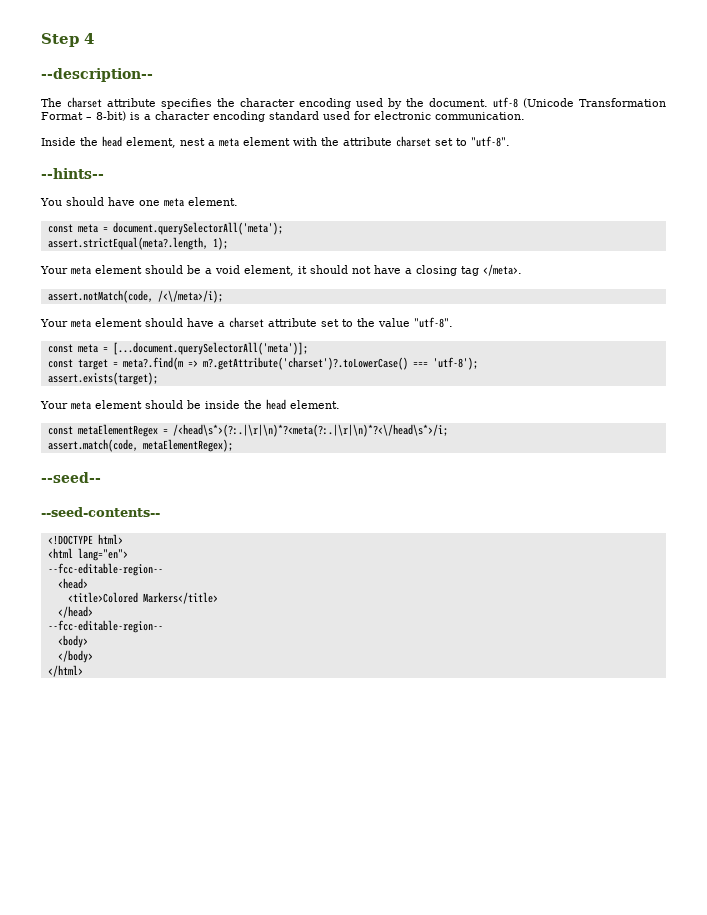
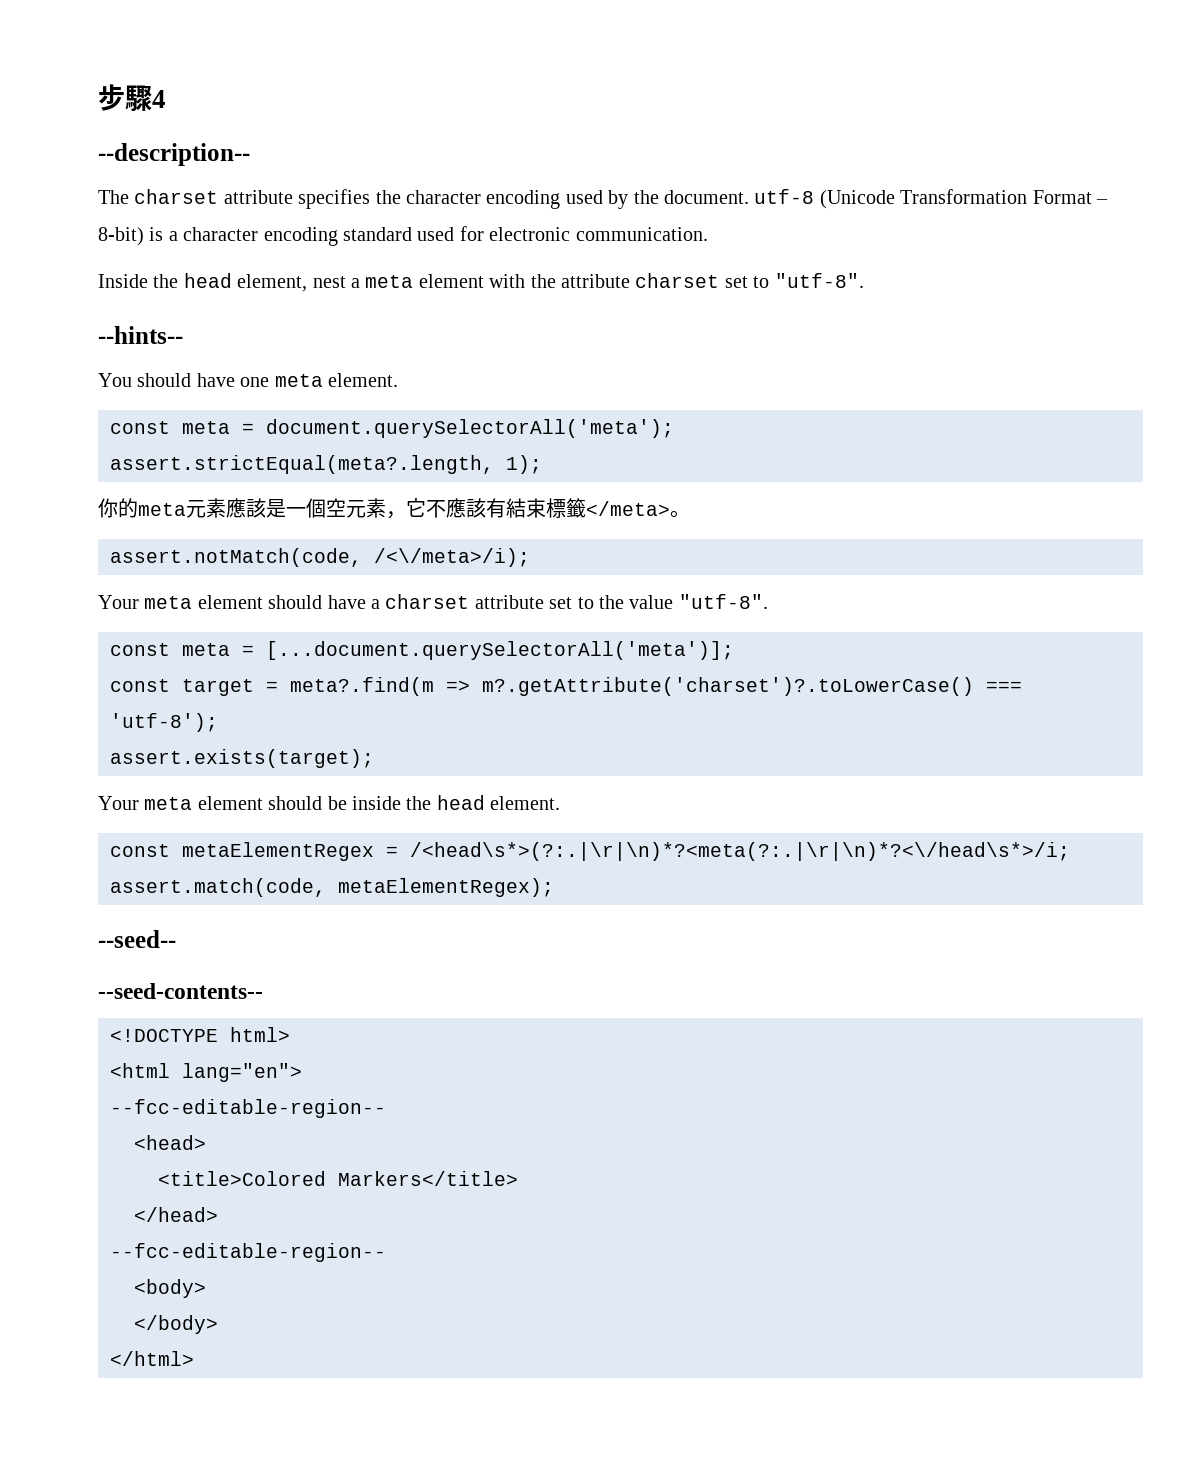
[41,33,79,47] Step -> [98,84,152,111] 步驟
[40,264,522,276] Your meta element should be a void element, it should not have a closing tag </meta>. -> [98,498,690,519] 你的meta元素應該是一個空元素，它不應該有結束標籤</meta>。

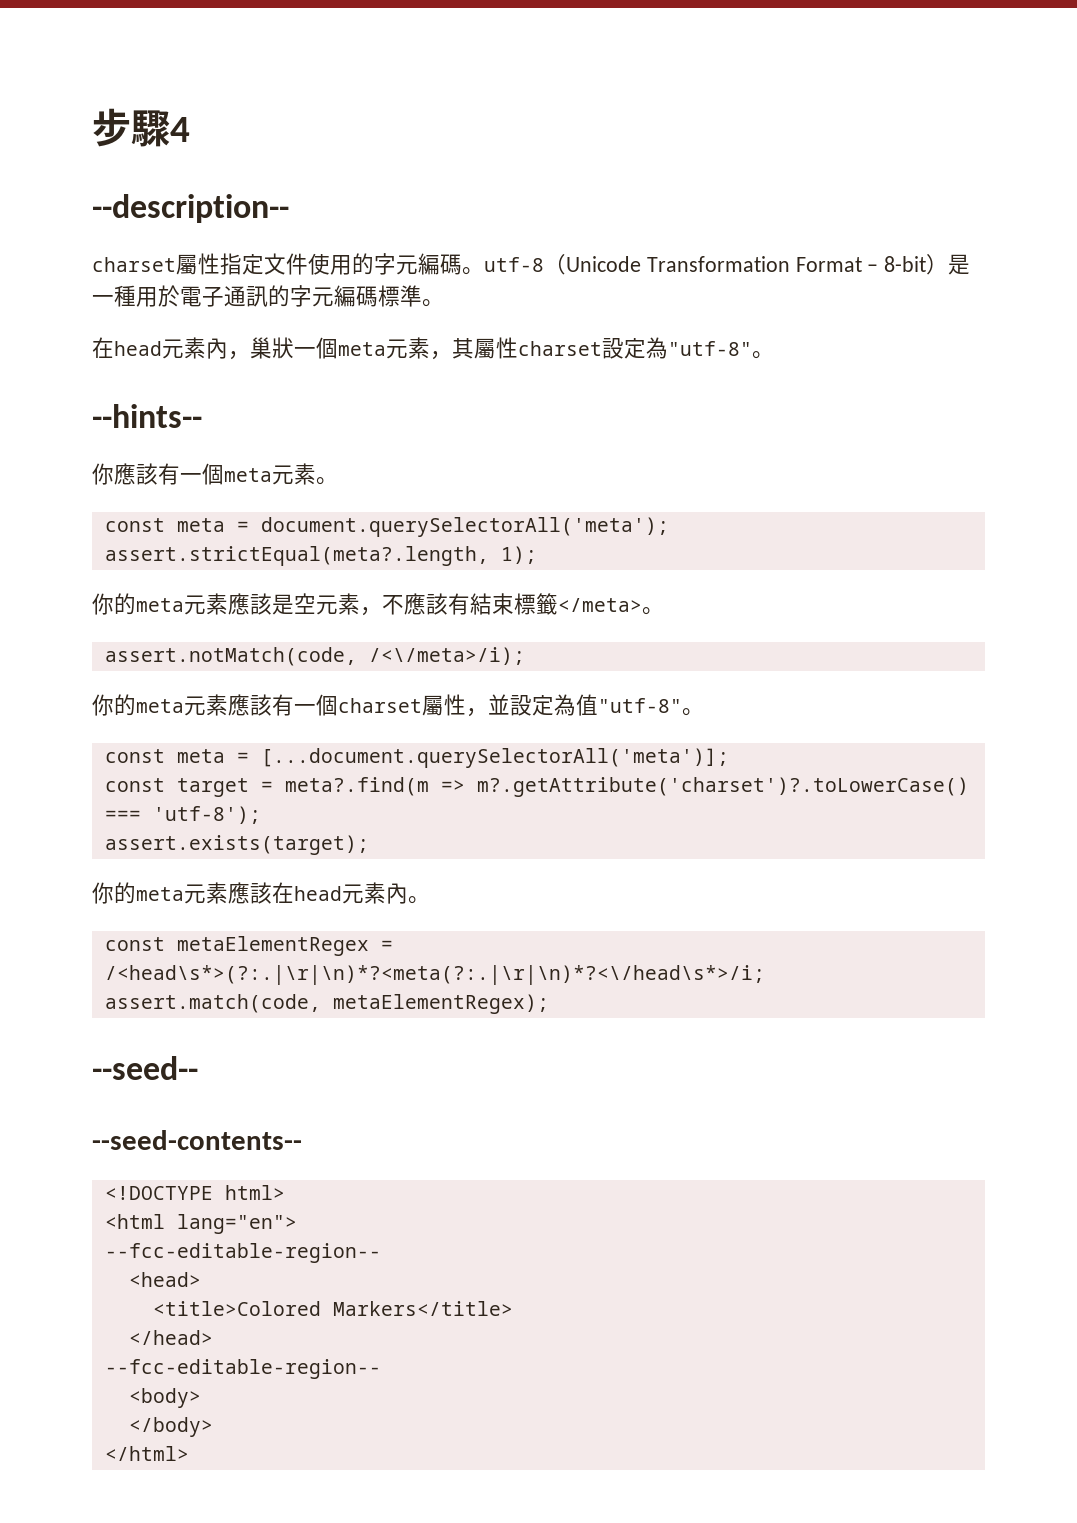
[98,189,1108,209] [98,226,708,246] [98,273,864,292] [98,326,183,344] [98,373,398,387] The charset attribute specifies the character encoding used by the document. utf-8 (Unicode Transformation Format – 8-bit) is a character encoding standard used for electronic communication. // Inside the head element, nest a meta element with the attribute charset set to "utf-8". // --hints-- // You should have one meta element. -> [92,253,971,275] [92,285,444,308] [92,337,774,360] [92,404,202,428] [92,463,338,485] charset屬性指定文件使用的字元編碼。utf-8（Unicode Transformation Format – 8-bit）是一種用於電子通訊的字元編碼標準。 // 在head元素內，巢狀一個meta元素，其屬性charset設定為"utf-8"。 // --hints-- // 你應該有一個meta元素。
[286,498,326,518] 一個 -> (294, 604) none
[406,498,426,517] 它 -> (382, 611) none
[98,594,768,609] Your meta element should have a charset attribute set to the value "utf-8". -> [92,694,704,717] 你的meta元素應該有一個charset屬性，並設定為值"utf-8"。
[98,795,561,810] Your meta element should be inside the head element. -> [92,882,430,904] 你的meta元素應該在head元素內。

